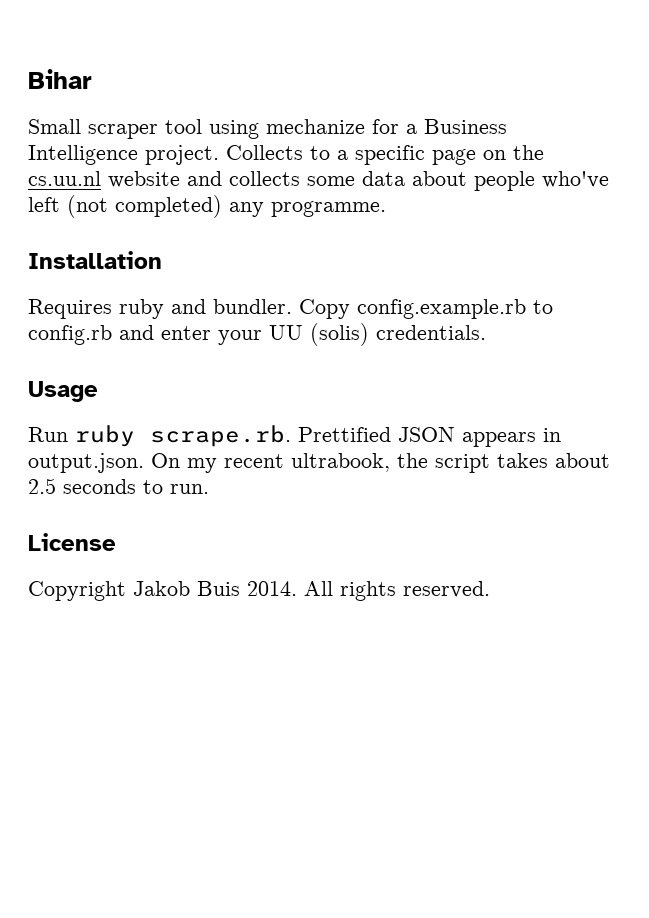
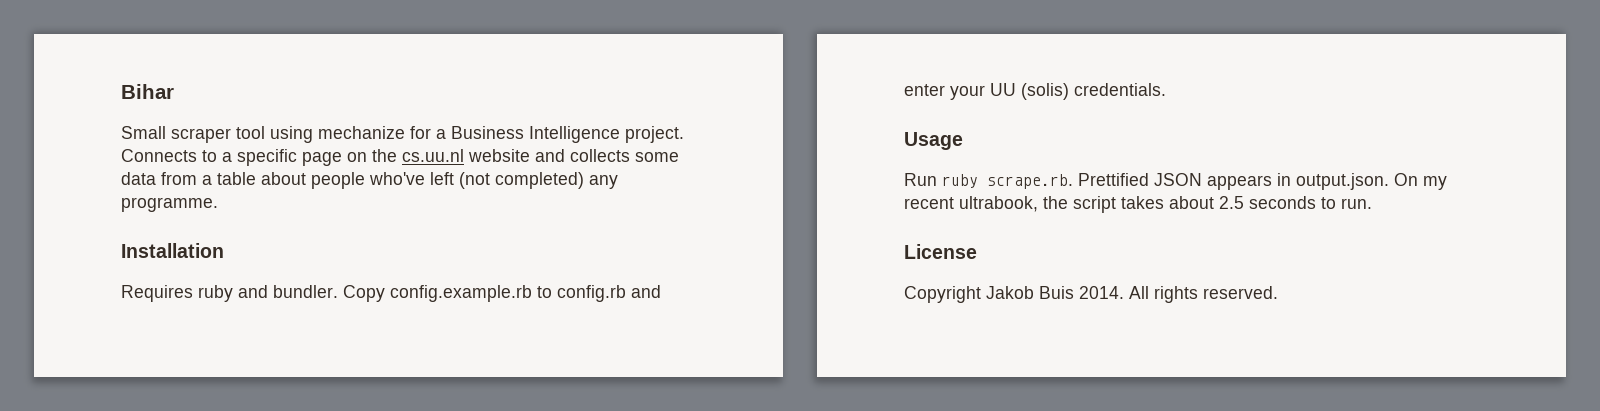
[226,145,303,160] Collects -> [121,149,197,162] Connects
(405, 178) none -> [161,172,256,185] from a table

